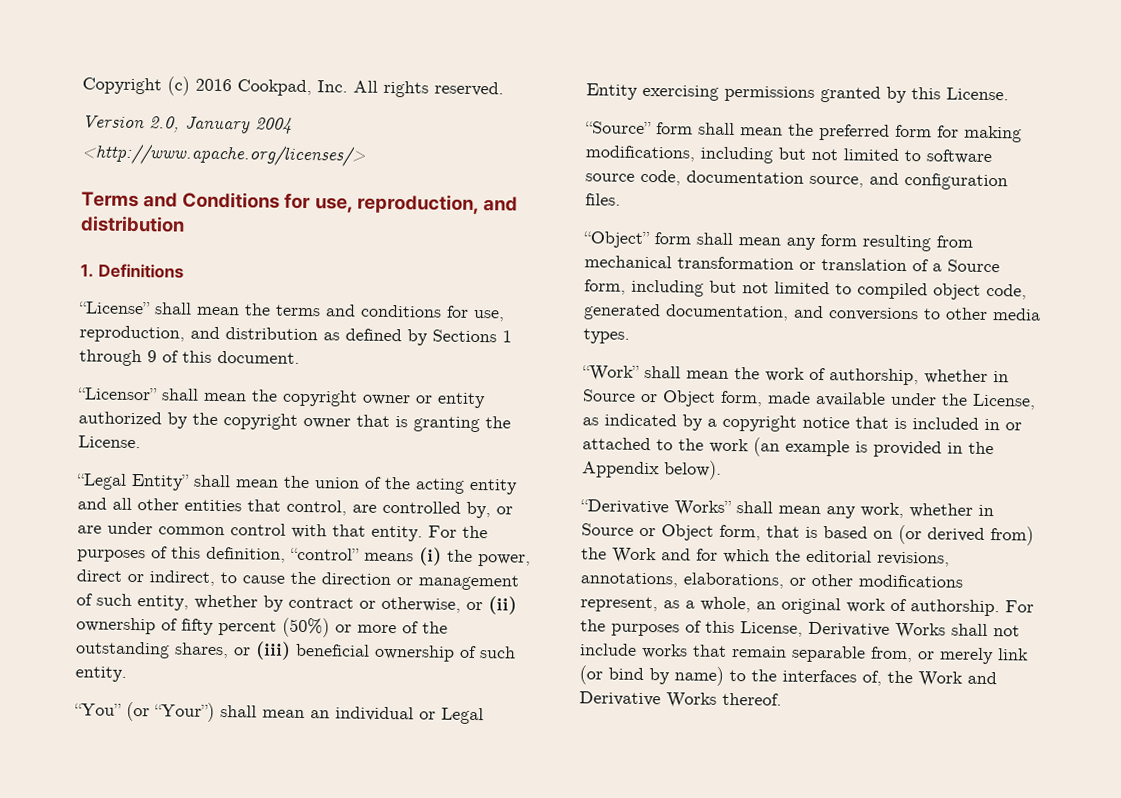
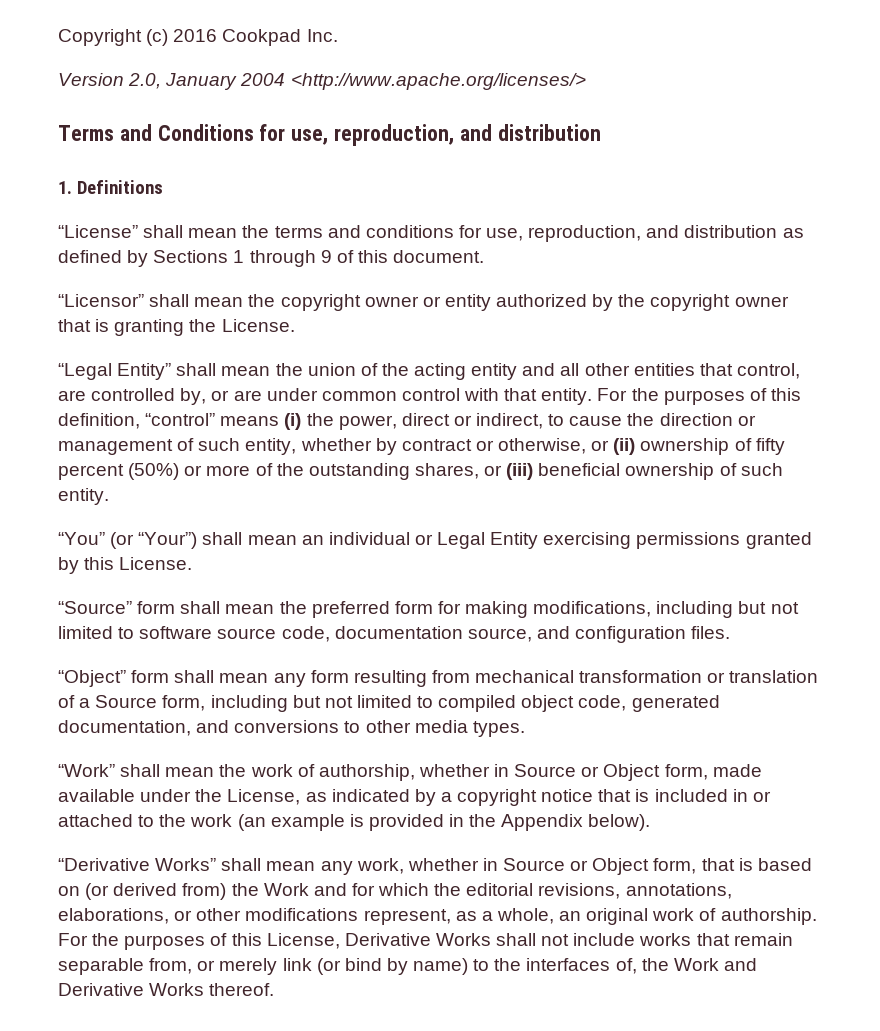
[237,79,312,97] Cookpad, -> [222,29,302,46] Cookpad
[353,80,504,98] All rights reserved. -> (338, 35) none
(292, 125) // -> (286, 79) none

